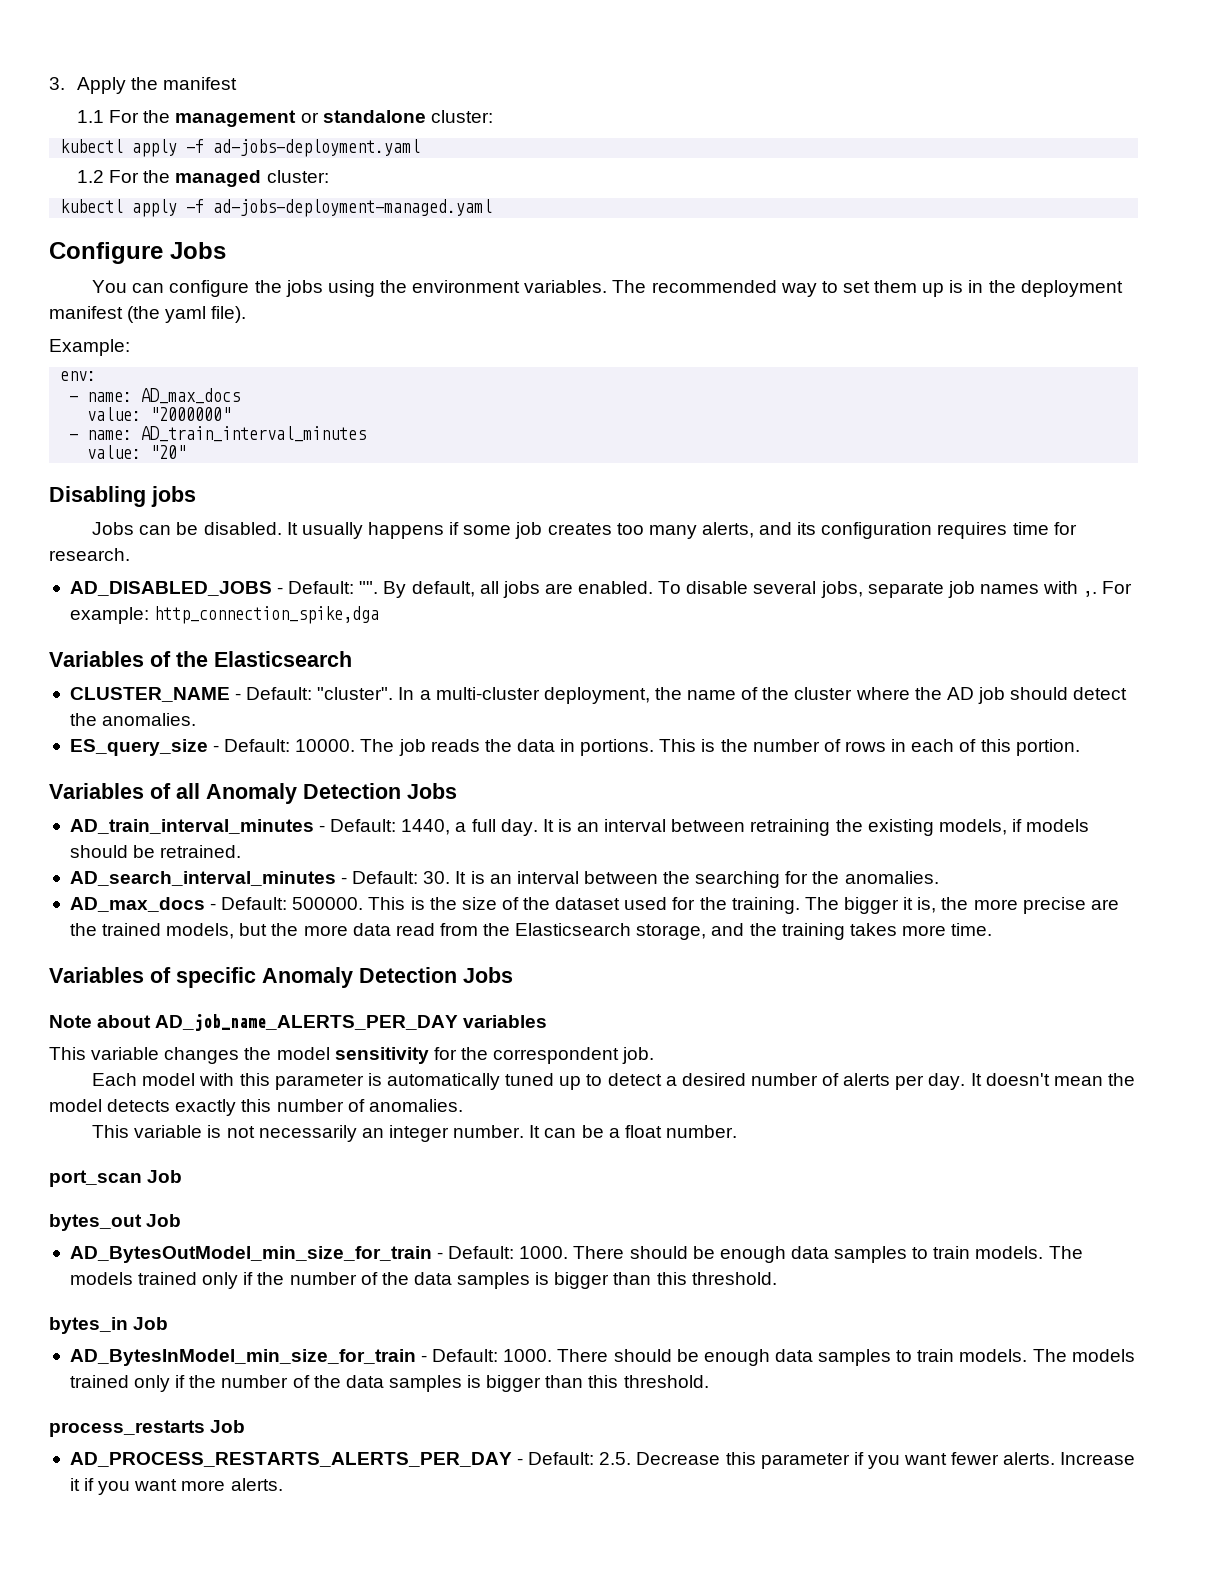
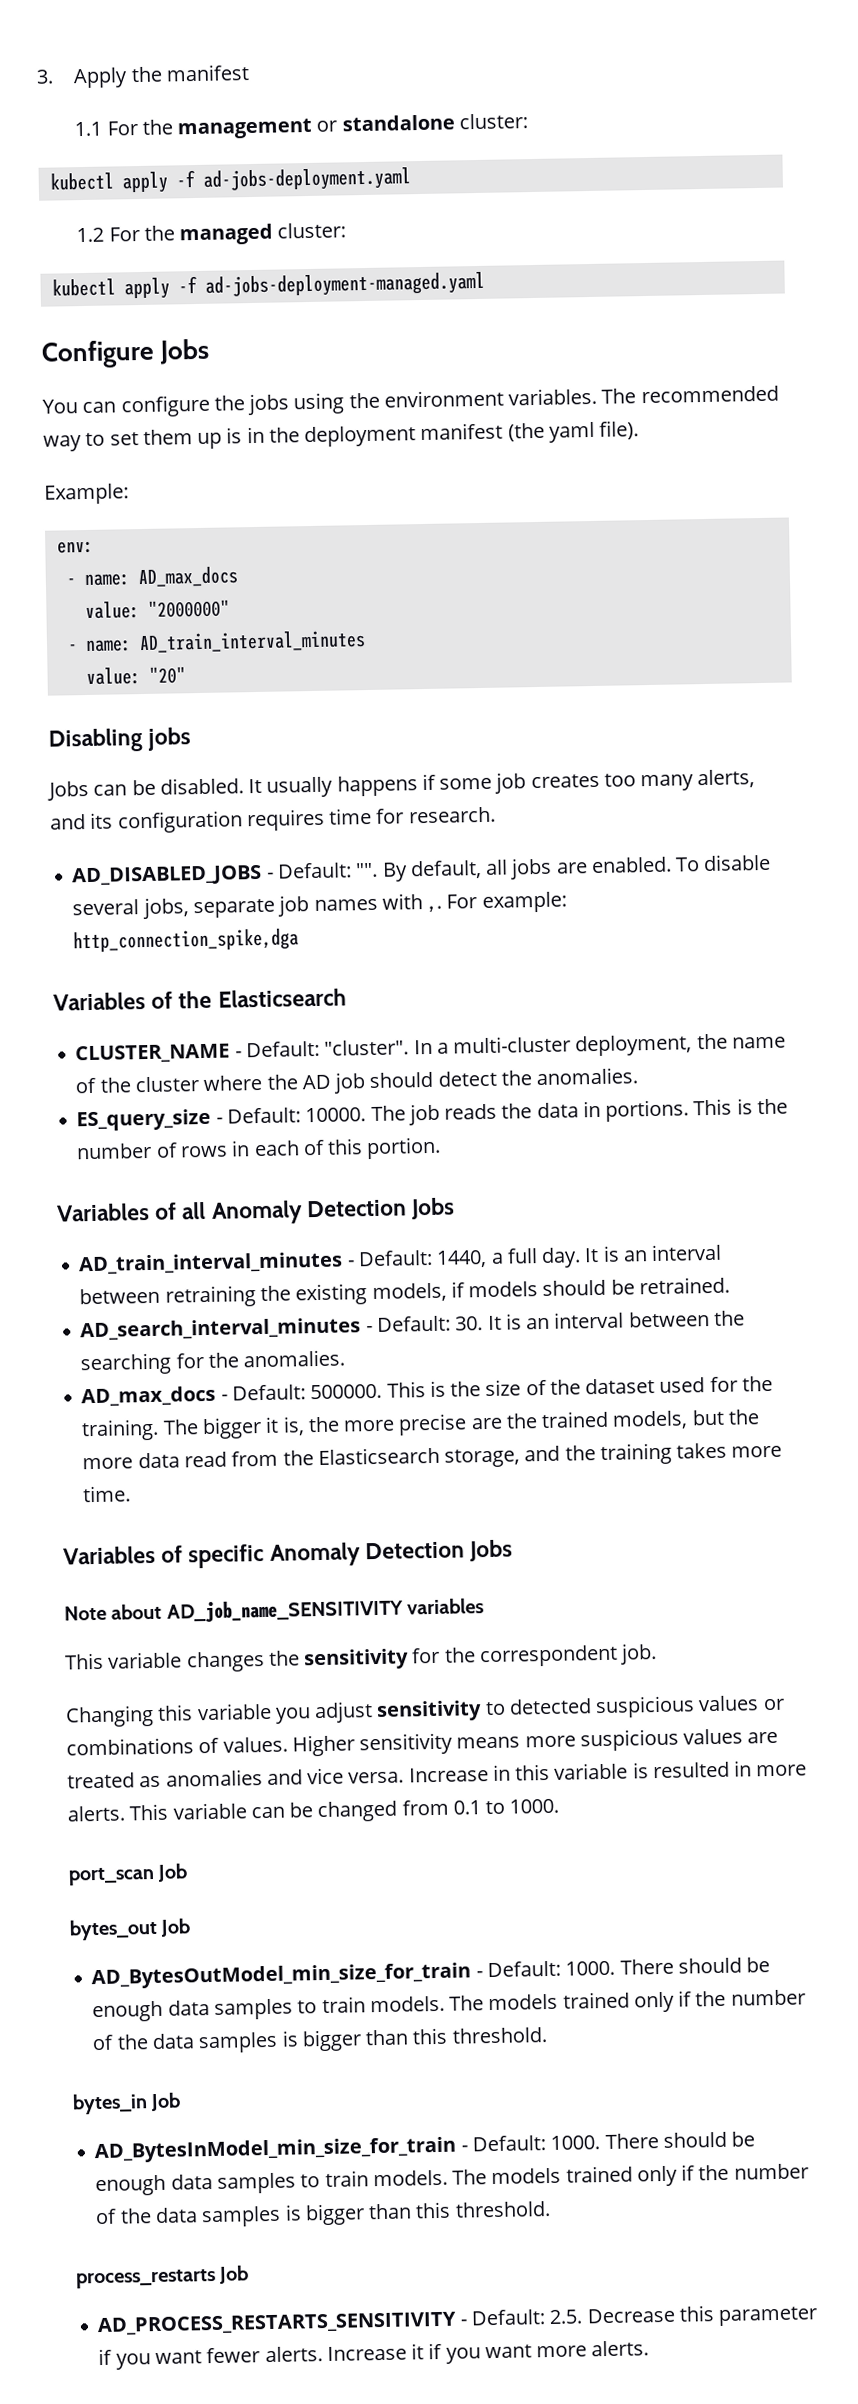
[155,1014,459,1031] AD_job_name_ALERTS_PER_DAY -> [166,1598,404,1623] AD_job_name_SENSITIVITY
[276,1047,330,1060] model -> (300, 1658) none
[92,1073,1135,1090] [49,1099,463,1116] [92,1125,737,1142] Each model with this parameter is automatically tuned up to detect a desired number of alerts per day. It doesn't mean the model detects exactly this number of anomalies. // This variable is not necessarily an integer number. It can be a float number. -> [65,1695,785,1728] [66,1728,779,1757] [67,1760,808,1789] [67,1798,560,1823] Changing this variable you adjust sensitivity to detected suspicious values or combinations of values. Higher sensitivity means more suspicious values are treated as anomalies and vice versa. Increase in this variable is resulted in more alerts. This variable can be changed from 0.1 to 1000.
[69,1452,512,1467] AD_PROCESS_RESTARTS_ALERTS_PER_DAY -> [97,2311,458,2336] AD_PROCESS_RESTARTS_SENSITIVITY

